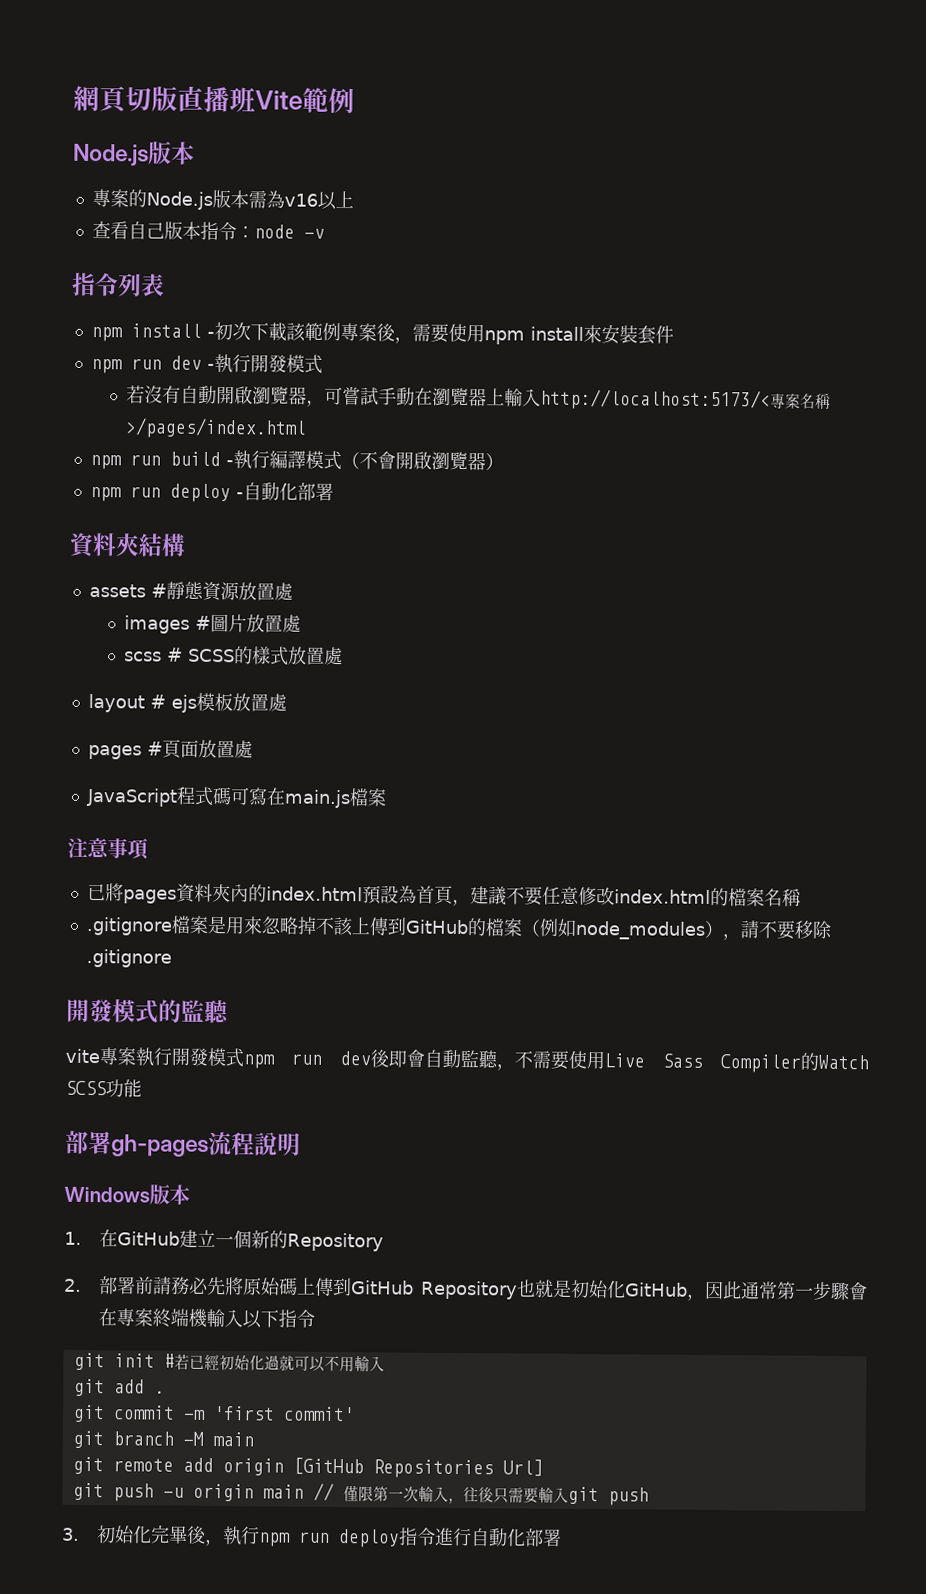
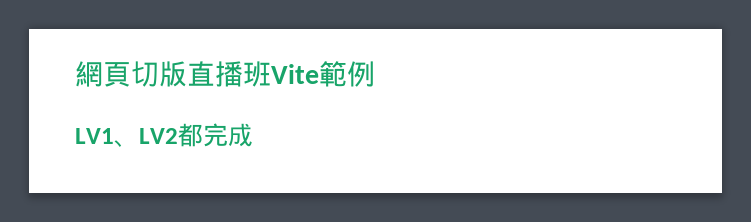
[73,141,195,167] [91,189,354,210] [91,220,325,241] [72,272,165,297] [90,321,674,345] [90,353,323,374] [126,385,832,411] [125,417,308,439] [89,450,504,471] [89,482,334,503] [69,532,186,559] [88,581,293,602] [124,613,302,634] [124,646,344,666] [87,692,287,713] [87,739,253,760] [85,786,387,809] [67,837,149,860] [86,883,802,907] [85,915,833,941] [85,948,172,968] [66,998,229,1024] [65,1047,869,1073] [65,1079,142,1098] [65,1130,301,1157] [64,1184,190,1205] [64,1229,385,1252] [64,1276,868,1301] [98,1308,316,1329] [73,1352,385,1373] [73,1378,165,1397] [72,1404,355,1423] [72,1430,254,1449] [72,1456,544,1479] [72,1482,649,1506] [62,1524,563,1548] Node.js版本 // 專案的Node.js版本需為v16以上 // 查看自己版本指令：node -v // 指令列表 // npm install -初次下載該範例專案後，需要使用npm install來安裝套件 // npm run dev -執行開發模式 // 若沒有自動開啟瀏覽器，可嘗試手動在瀏覽器上輸入http://localhost:5173/<專案名稱>/pages/index.html // npm run build -執行編譯模式（不會開啟瀏覽器） // npm run deploy -自動化部署 // 資料夾結構 // assets #靜態資源放置處 // images #圖片放置處 // scss # SCSS的樣式放置處 // layout # ejs模板放置處 // pages #頁面放置處 // JavaScript程式碼可寫在main.js檔案 // 注意事項 // 已將pages資料夾內的index.html預設為首頁，建議不要任意修改index.html的檔案名稱 // .gitignore檔案是用來忽略掉不該上傳到GitHub的檔案（例如node_modules），請不要移除.gitignore // 開發模式的監聽 // vite專案執行開發模式npm run dev後即會自動監聽，不需要使用Live Sass Compiler的Watch SCSS功能 // 部署gh-pages流程說明 // Windows版本 // 1.在GitHub建立一個新的Repository // 2.部署前請務必先將原始碼上傳到GitHub Repository也就是初始化GitHub，因此通常第一步驟會在專案終端機輸入以下指令 // git init #若已經初始化過就可以不用輸入 // git add . // git commit -m 'first commit' // git branch -M main // git remote add origin [GitHub Repositories Url] // git push -u origin main // 僅限第一次輸入，往後只需要輸入git push // 3.初始化完畢後，執行npm run deploy指令進行自動化部署 -> [75,123,253,147] LV1、LV2都完成

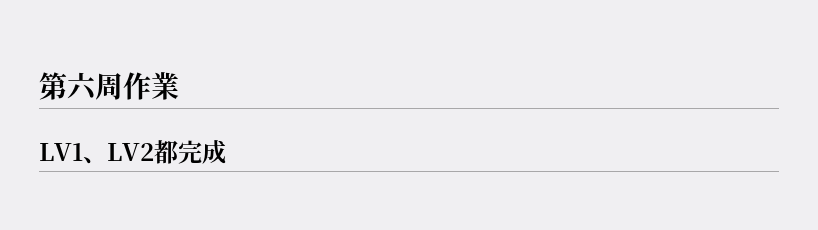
[75,61,375,87] 網頁切版直播班Vite範例 -> [39,72,179,101] 第六周作業

